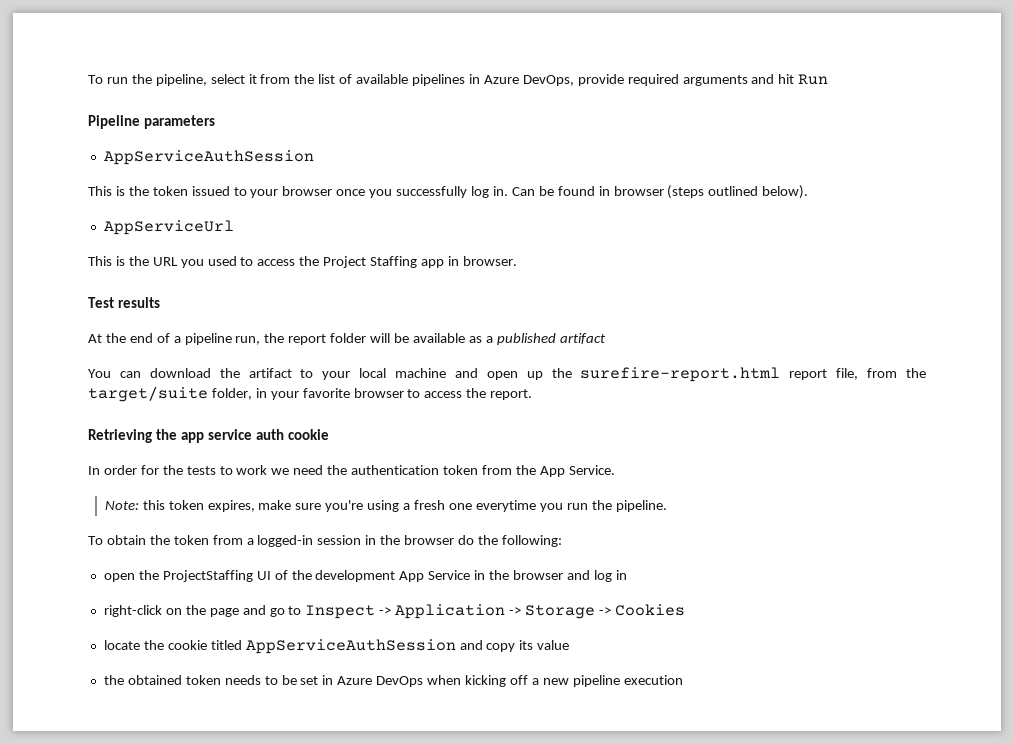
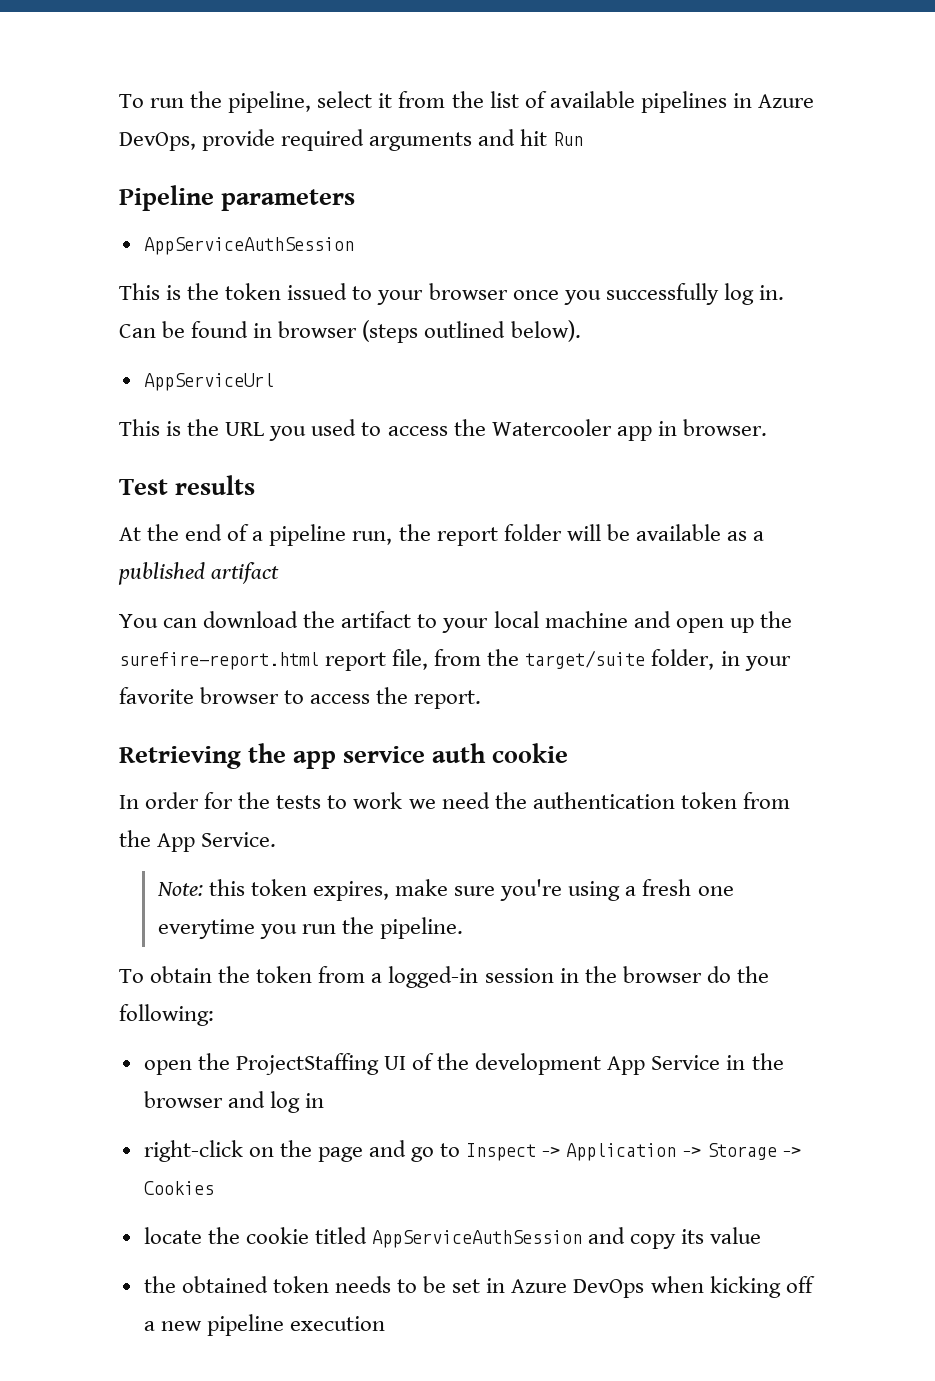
[323,256,418,268] Project Staffing -> [491,419,612,436] Watercooler

